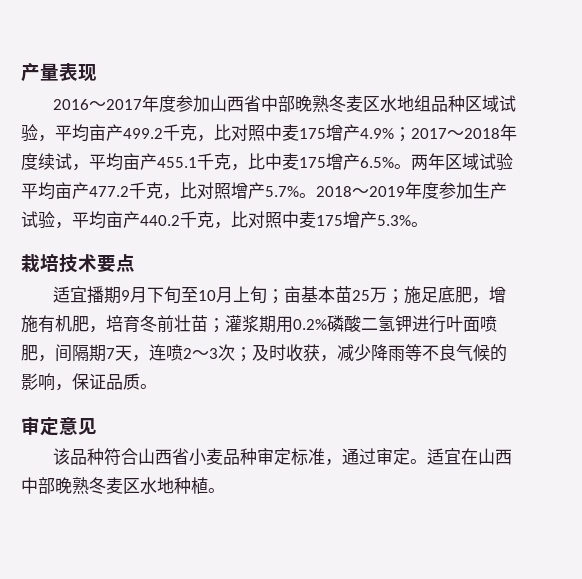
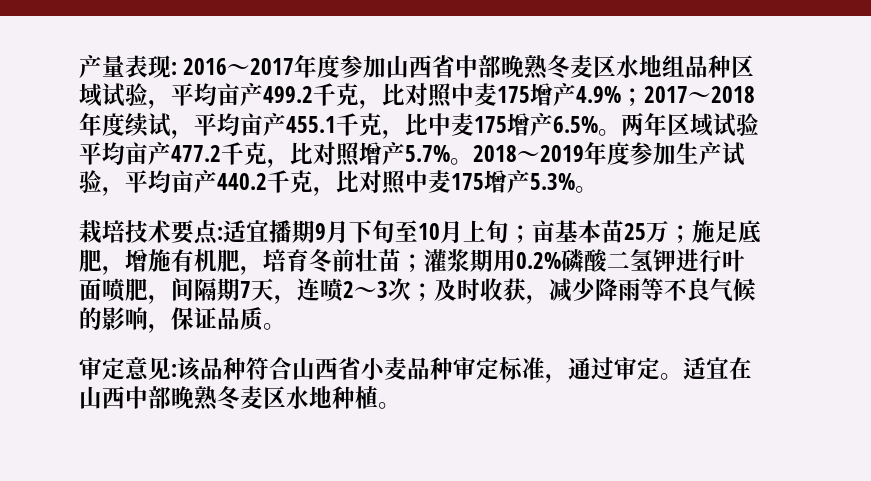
(97, 73) // -> [171,62,177,75] :
(135, 263) // -> [217,227,223,240] :
(97, 426) // -> [171,364,177,377] :

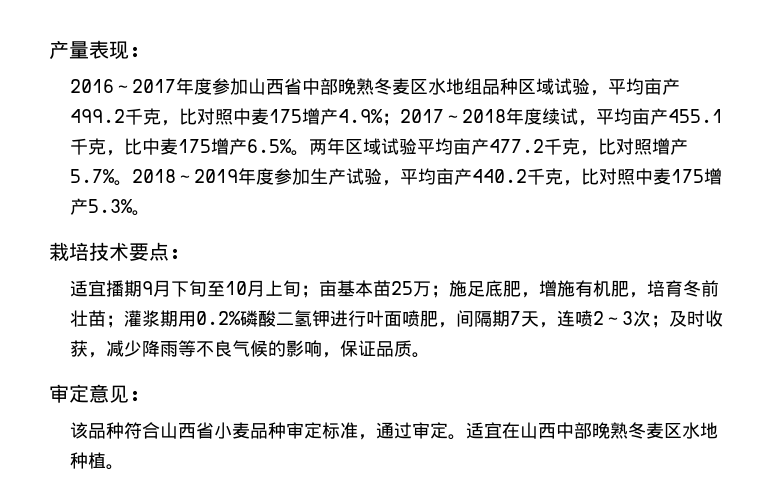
(177, 68) none -> (141, 52) //
(223, 233) none -> (181, 254) //
(177, 370) none -> (141, 396) //

